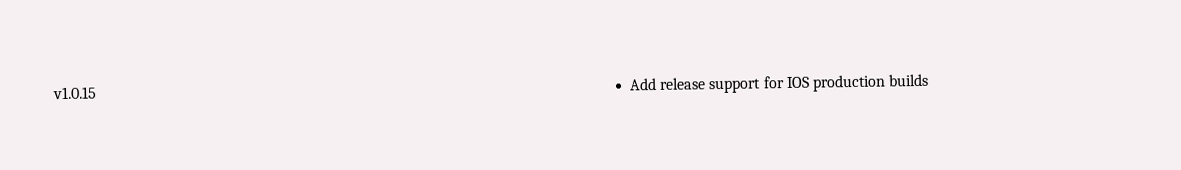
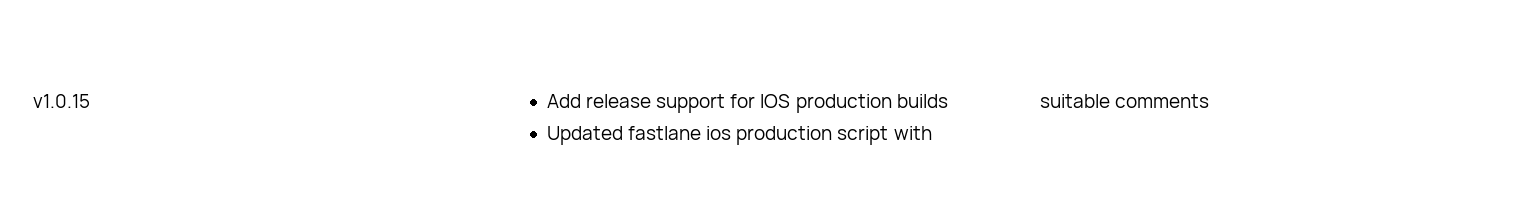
(930, 80) none -> [546,126,932,145] [1039,94,1210,108] // Updated fastlane ios production script with suitable comments

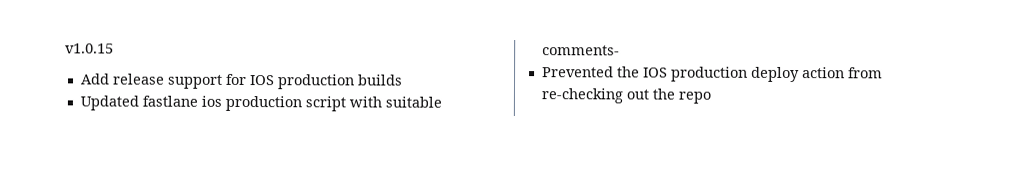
[1115,94,1210,108] comments -> [541,45,620,56] [541,66,883,83] [540,88,711,104] comments- // Prevented the IOS production deploy action from re-checking out the repo

